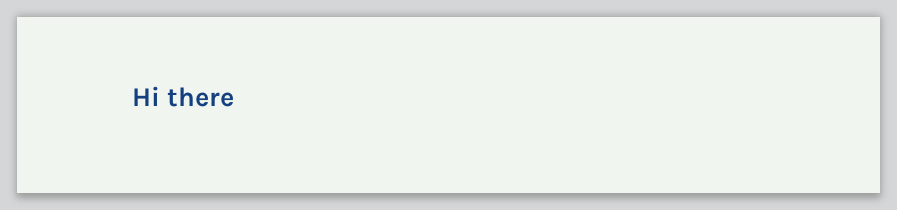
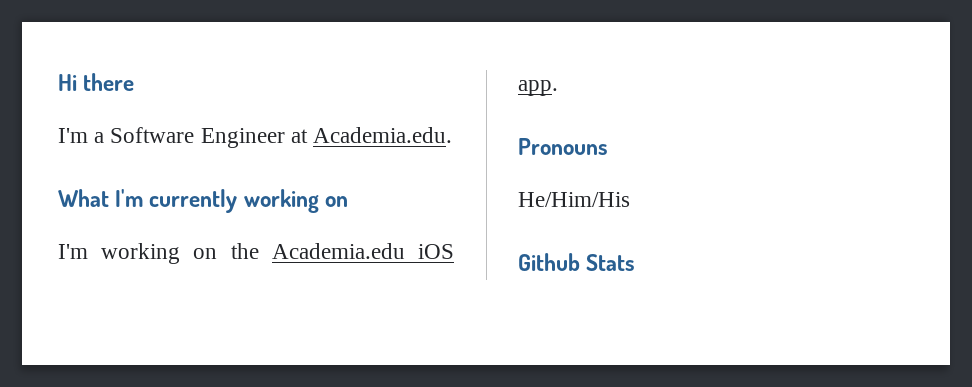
(235, 97) none -> [58,127,453,148] [58,189,348,213] [58,243,454,264] [518,80,558,96] [518,138,608,155] [518,192,630,207] [518,253,636,271] // I'm a Software Engineer at Academia.edu. // What I'm currently working on // I'm working on the Academia.edu iOS app. // Pronouns // He/Him/His // Github Stats

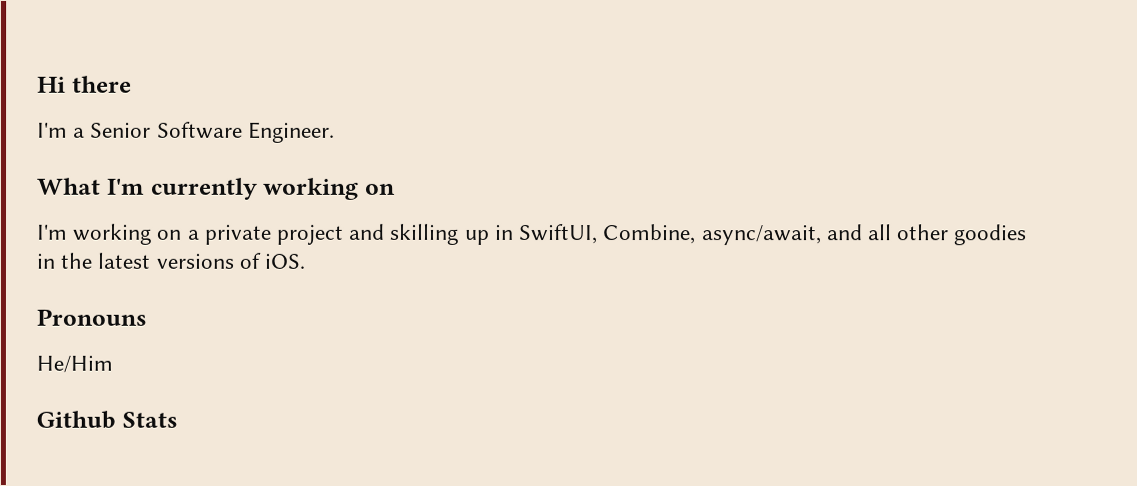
[110,127,453,148] Software Engineer at Academia.edu. -> [90,121,335,143] Senior Software Engineer.
[230,243,454,259] [518,80,558,96] the Academia.edu iOS app. -> [187,223,1028,246] [36,252,306,269] a private project and skilling up in SwiftUI, Combine, async/await, and all other goodies in the latest versions of iOS.
[518,192,630,207] He/Him/His -> [36,355,113,373] He/Him

